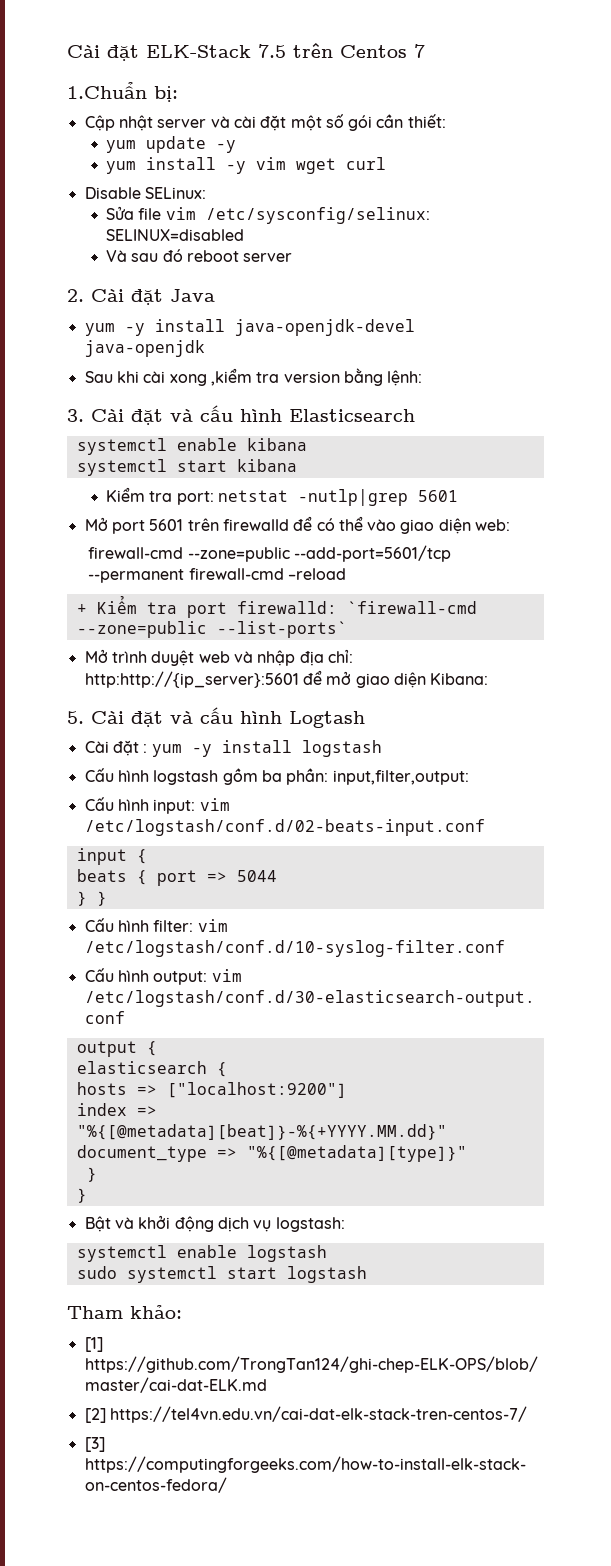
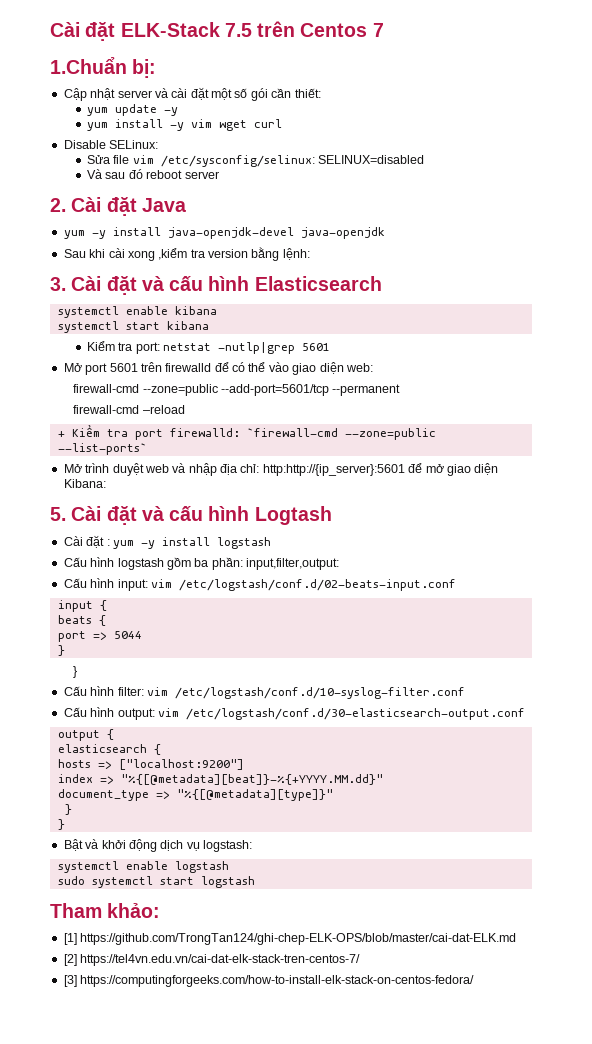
(185, 576) none -> (401, 390) //
(147, 877) none -> (106, 620) //
(87, 898) none -> (65, 650) //

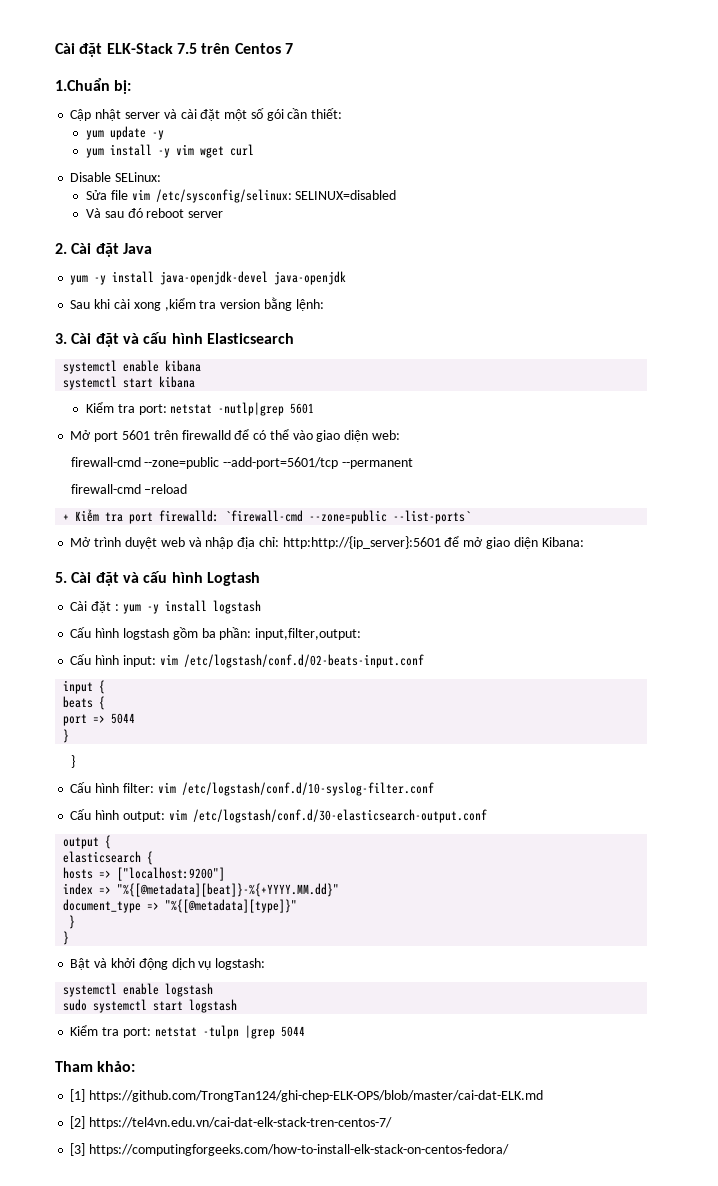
(255, 882) none -> [70,1025,305,1039] // Kiểm tra port: netstat -tulpn |grep 5044

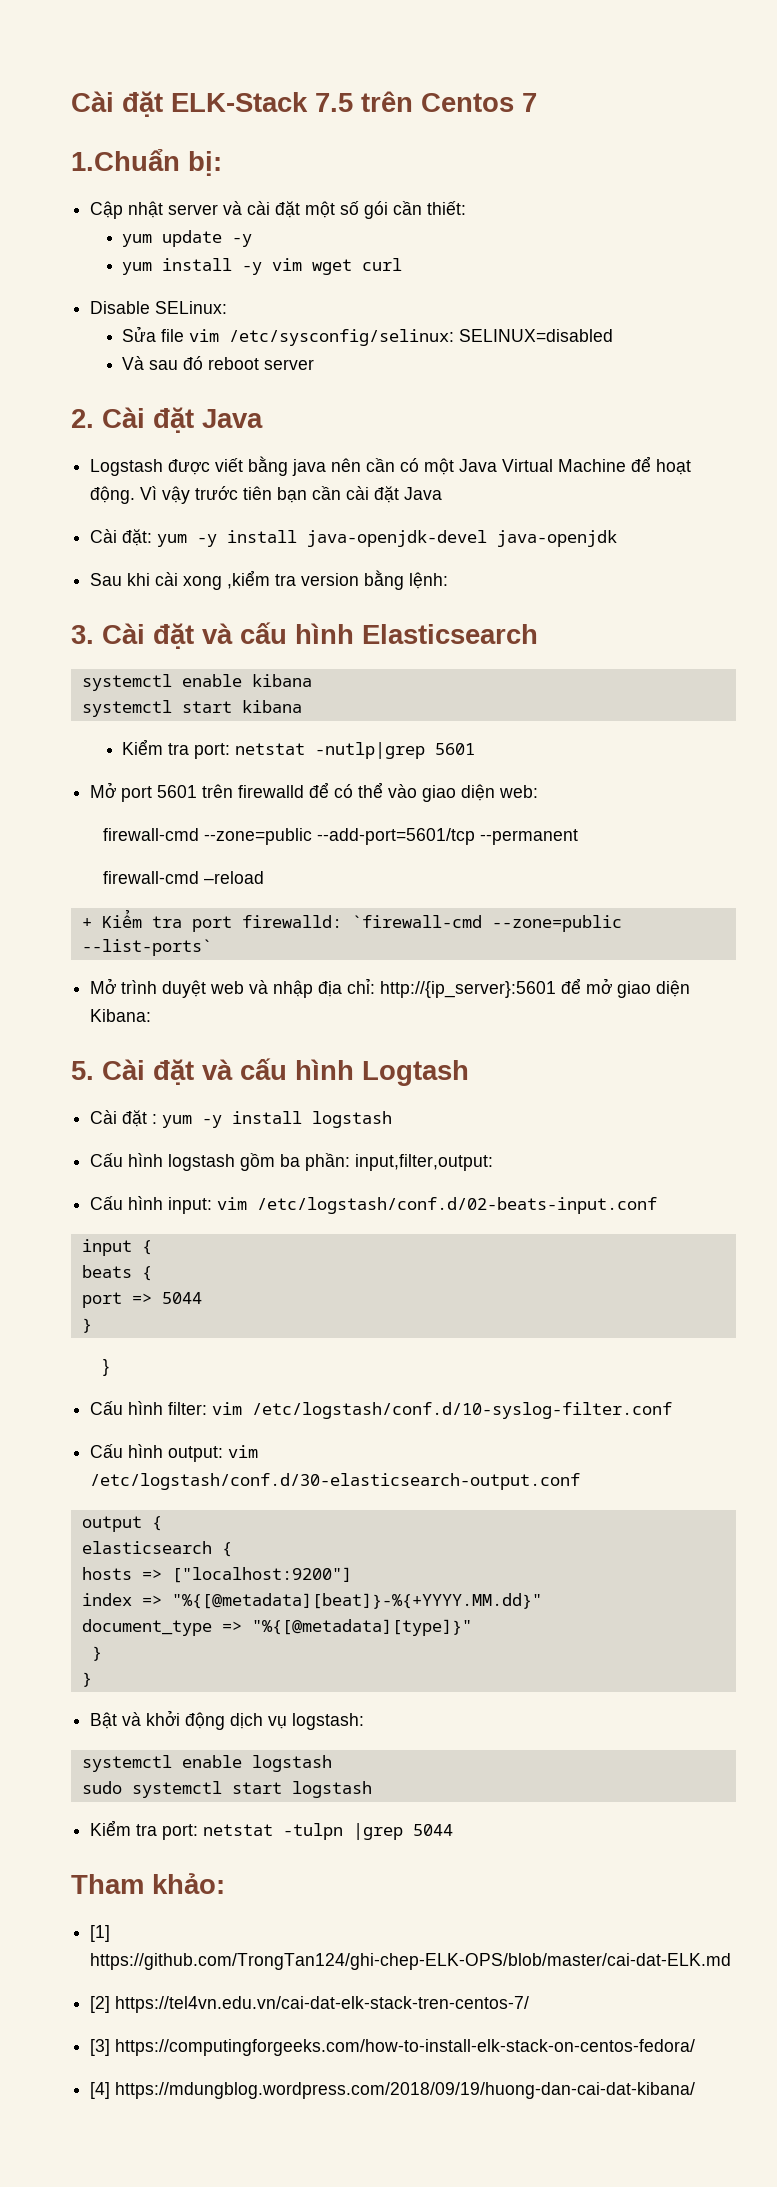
(152, 248) none -> [90,456,692,476] [90,486,443,504] [90,529,153,546] Logstash được viết bằng java nên cần có một Java Virtual Machine để hoạt động. Vì vậy trước tiên bạn cần cài đặt Java // Cài đặt:
[282,536,441,549] http:http://{ip_server}:5601 -> [380,981,557,998] http://{ip_server}:5601
(510, 1150) none -> [90,2082,696,2099] // [4] https://mdungblog.wordpress.com/2018/09/19/huong-dan-cai-dat-kibana/

